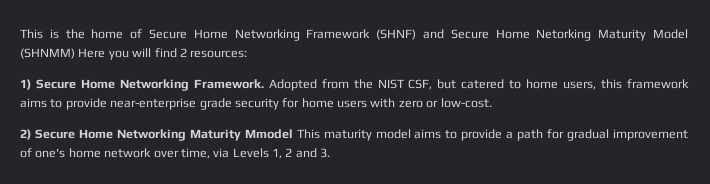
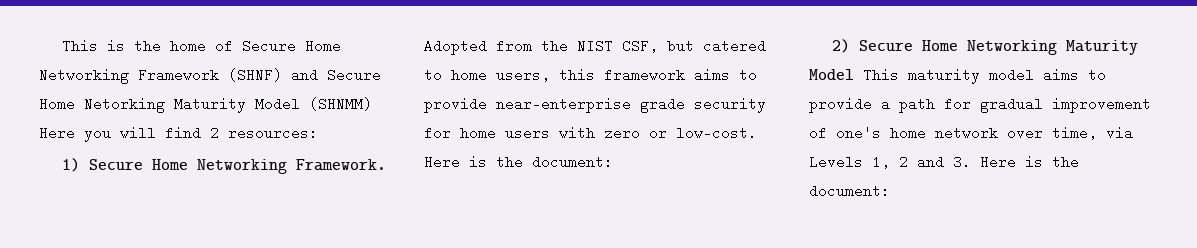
(492, 103) none -> [424,155,613,169] Here is the document:
[244,129,293,139] Mmodel -> [809,69,854,80] Model
(331, 153) none -> [980,155,1079,169] [809,184,890,198] Here is the document:

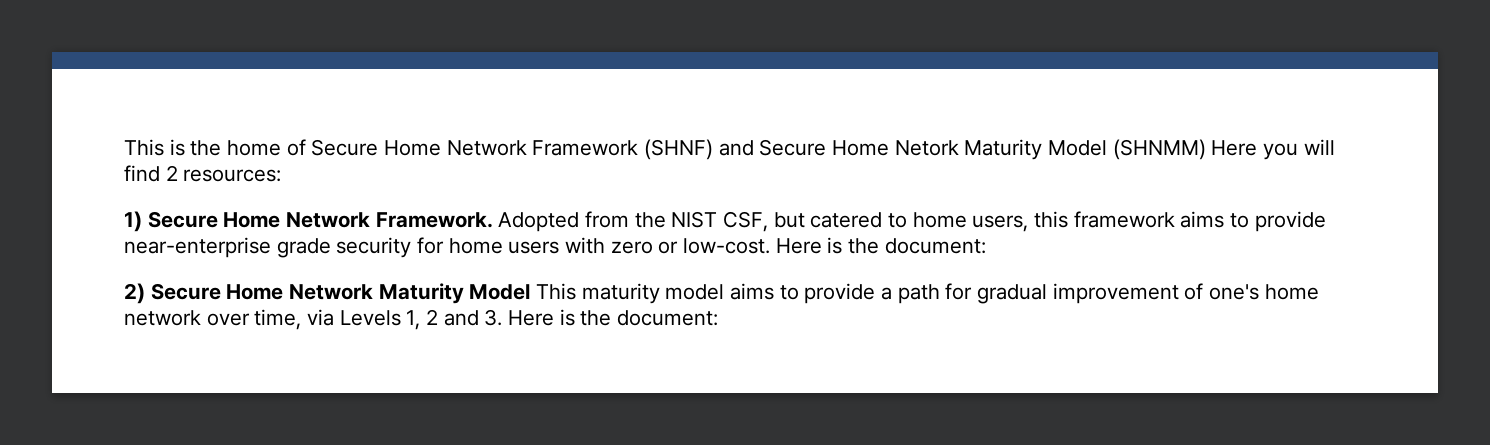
[39,68,129,84] Networking -> [446,140,527,156] Network
[84,97,165,113] Netorking -> [894,140,959,156] Netork
[196,159,287,174] Networking -> [286,212,371,228] Network
[966,40,1057,55] Networking -> [289,284,374,300] Network

